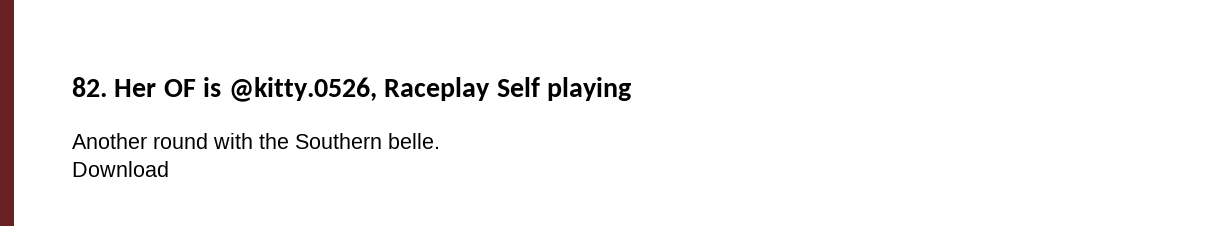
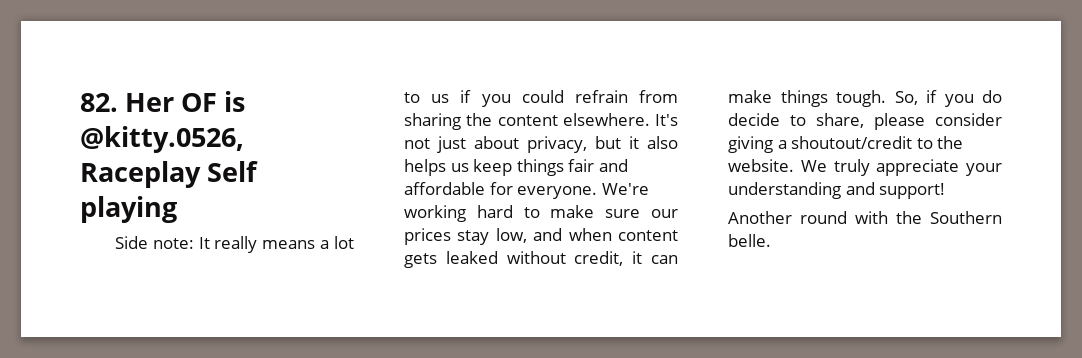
(631, 89) none -> [114,236,354,253] [404,90,678,107] [404,113,678,130] [404,136,678,153] [404,159,628,176] [404,182,649,199] [404,205,678,222] [404,228,678,245] [404,251,678,268] [728,90,1002,107] [728,113,1002,130] [728,136,964,153] [728,159,1002,176] [728,182,946,199] // Side note: It really means a lot to us if you could refrain from sharing the content elsewhere. It's not just about privacy, but it also helps us keep things fair and affordable for everyone. We're working hard to make sure our prices stay low, and when content gets leaked without credit, it can make things tough. So, if you do decide to share, please consider giving a shoutout/credit to the website. We truly appreciate your understanding and support!
[72,161,169,177] // Download -> (771, 240) none

